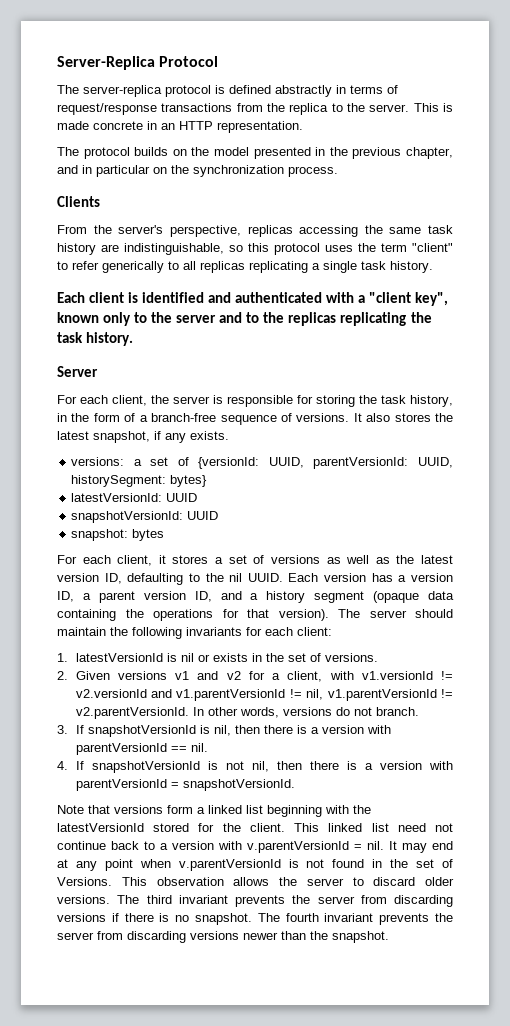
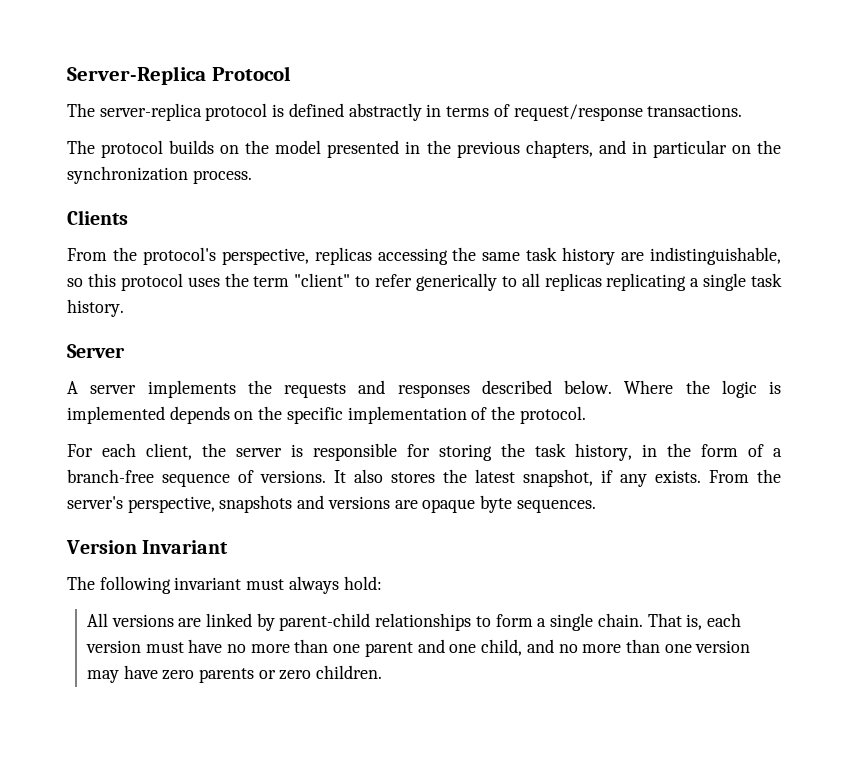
[161,103,453,115] [57,121,303,133] transactions from the replica to the server. This is made concrete in an HTTP representation. -> [647,104,743,117] transactions.
[406,147,454,159] chapter, -> [525,140,593,158] chapters,
[118,225,164,234] server's -> [142,247,216,265] protocol's
[57,292,449,306] [57,312,432,326] [57,332,134,346] [57,366,98,377] Each client is identified and authenticated with a "client key", known only to the server and to the replicas replicating the task history. // Server -> [67,344,125,358] [67,380,781,398] [67,406,586,424] Server // A server implements the requests and responses described below. Where the logic is implemented depends on the specific implementation of the protocol.
[71,457,453,469] [71,475,208,487] [71,493,198,502] [71,511,219,523] [71,529,165,541] [57,555,454,566] [57,573,453,585] [57,591,454,603] [57,609,453,621] [57,627,332,639] [57,653,378,662] [57,671,454,682] [75,689,453,701] [75,707,419,719] [57,725,391,737] [75,743,208,755] [57,761,453,773] [75,779,295,791] [57,805,371,817] [57,823,454,832] [57,841,453,853] [57,859,454,871] [57,877,454,886] [57,895,453,907] [57,913,454,925] [57,931,389,943] // versions: a set of {versionId: UUID, parentVersionId: UUID, historySegment: bytes} // latestVersionId: UUID // snapshotVersionId: UUID // snapshot: bytes // For each client, it stores a set of versions as well as the latest version ID, defaulting to the nil UUID. Each version has a version ID, a parent version ID, and a history segment (opaque data containing the operations for that version). The server should maintain the following invariants for each client: // 1. latestVersionId is nil or exists in the set of versions. // 2. Given versions v1 and v2 for a client, with v1.versionId != v2.versionId and v1.parentVersionId != nil, v1.parentVersionId != v2.parentVersionId. In other words, versions do not branch. // 3. If snapshotVersionId is nil, then there is a version with parentVersionId == nil. // 4. If snapshotVersionId is not nil, then there is a version with parentVersionId = snapshotVersionId. // Note that versions form a linked list beginning with the latestVersionId stored for the client. This linked list need not continue back to a version with v.parentVersionId = nil. It may end at any point when v.parentVersionId is not found in the set of Versions. This observation allows the server to discard older versions. The third invariant prevents the server from discarding versions if there is no snapshot. The fourth invariant prevents the server from discarding versions newer than the snapshot. -> [709,469,781,483] [67,495,596,513] [66,540,229,554] [67,576,382,594] [86,613,741,631] [85,639,751,657] [86,665,383,683] From the server's perspective, snapshots and versions are opaque byte sequences. // Version Invariant // The following invariant must always hold: // All versions are linked by parent-child relationships to form a single chain. That is, each version must have no more than one parent and one child, and no more than one version may have zero parents or zero children.

